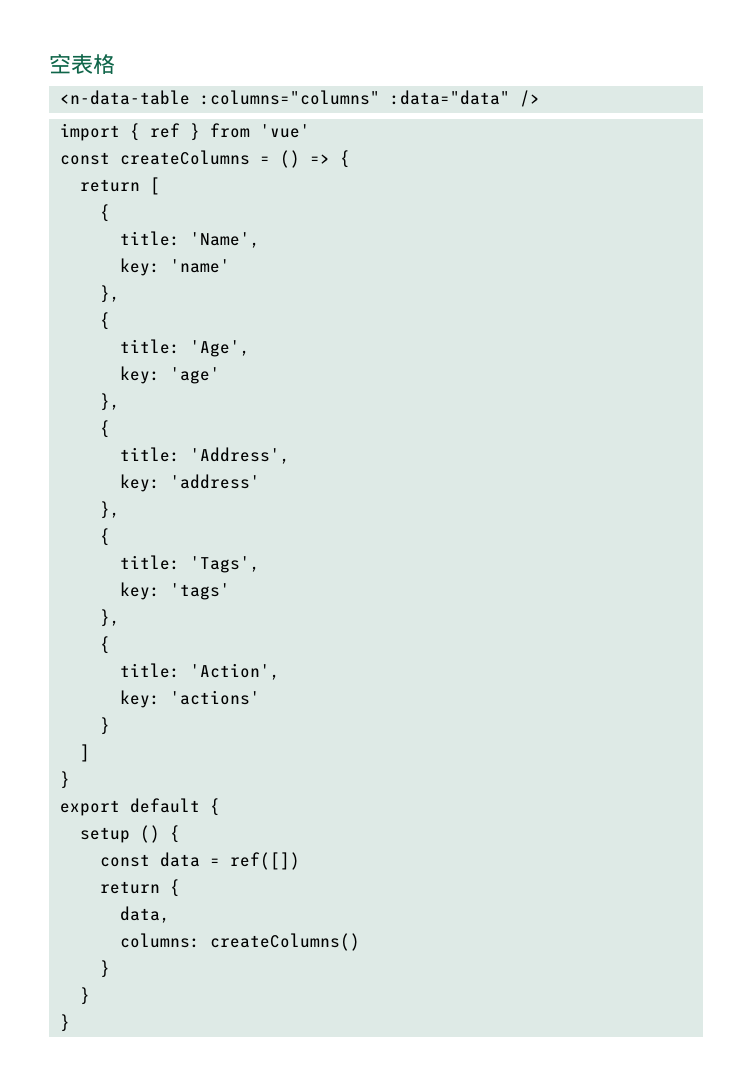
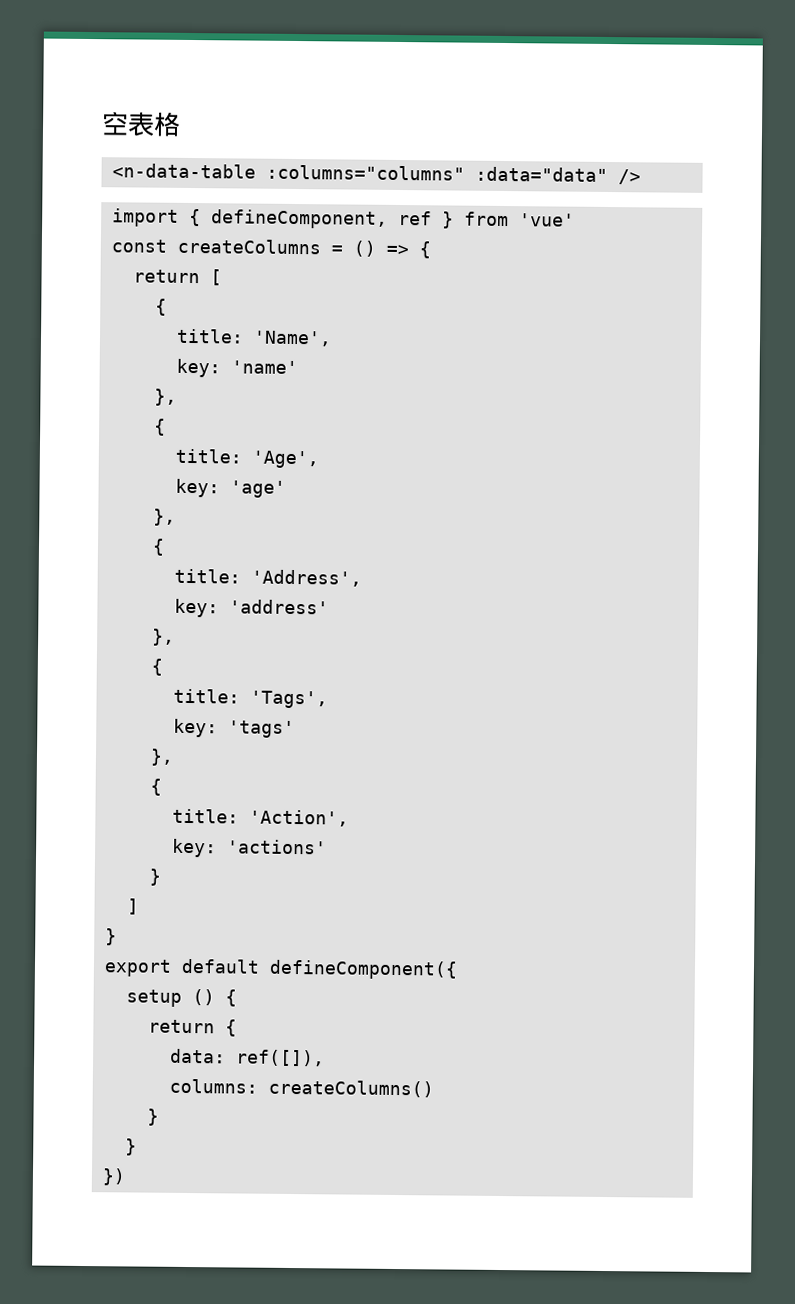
(140, 132) none -> [211,209,389,229] defineComponent,
[209,798,220,816] { -> [269,959,459,980] defineComponent({
[99,852,300,870] // const data = ref([]) -> (238, 998) none
[119,906,170,923] data, -> [170,1048,326,1067] data: ref([]),
[59,1014,70,1032] } -> [102,1168,127,1186] })

